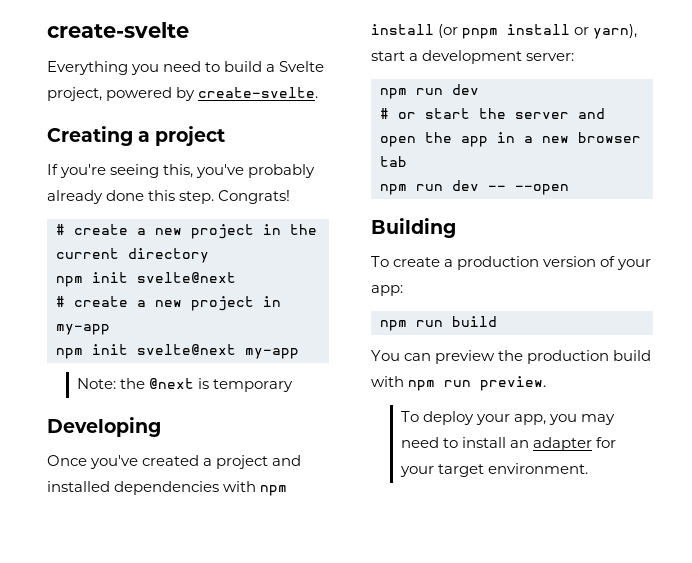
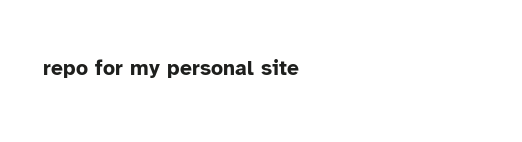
[47,22,189,38] [47,61,325,75] [47,87,319,101] [47,126,226,146] [47,164,316,178] [47,190,291,204] [56,224,317,239] [56,248,209,263] [56,272,236,287] [56,296,281,311] [56,324,110,335] [56,344,299,359] [76,378,294,392] [47,417,161,437] [47,455,302,469] [47,481,288,496] [371,24,638,39] [371,50,575,64] [380,84,479,99] [380,108,605,119] [380,132,641,147] [380,156,407,167] [380,180,569,195] [371,218,456,238] [371,256,652,270] [371,285,403,296] [380,316,497,331] [371,350,652,364] [371,376,547,391] [400,411,616,425] [400,437,617,451] [399,463,588,477] create-svelte // Everything you need to build a Svelte project, powered by create-svelte. // Creating a project // If you're seeing this, you've probably already done this step. Congrats! // # create a new project in the current directory // npm init svelte@next // # create a new project in my-app // npm init svelte@next my-app // Note: the @next is temporary // Developing // Once you've created a project and installed dependencies with npm install (or pnpm install or yarn), start a development server: // npm run dev // # or start the server and open the app in a new browser tab // npm run dev -- --open // Building // To create a production version of your app: // npm run build // You can preview the production build with npm run preview. // To deploy your app, you may need to install an adapter for your target environment. -> [43,59,299,78] repo for my personal site

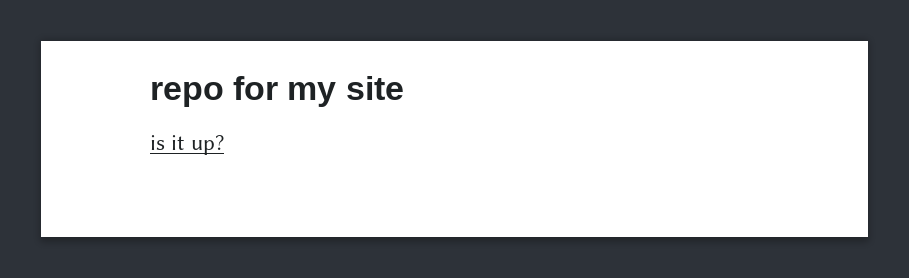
[167,61,254,78] personal -> (337, 94) none
(299, 67) none -> [150,135,225,155] // is it up?

